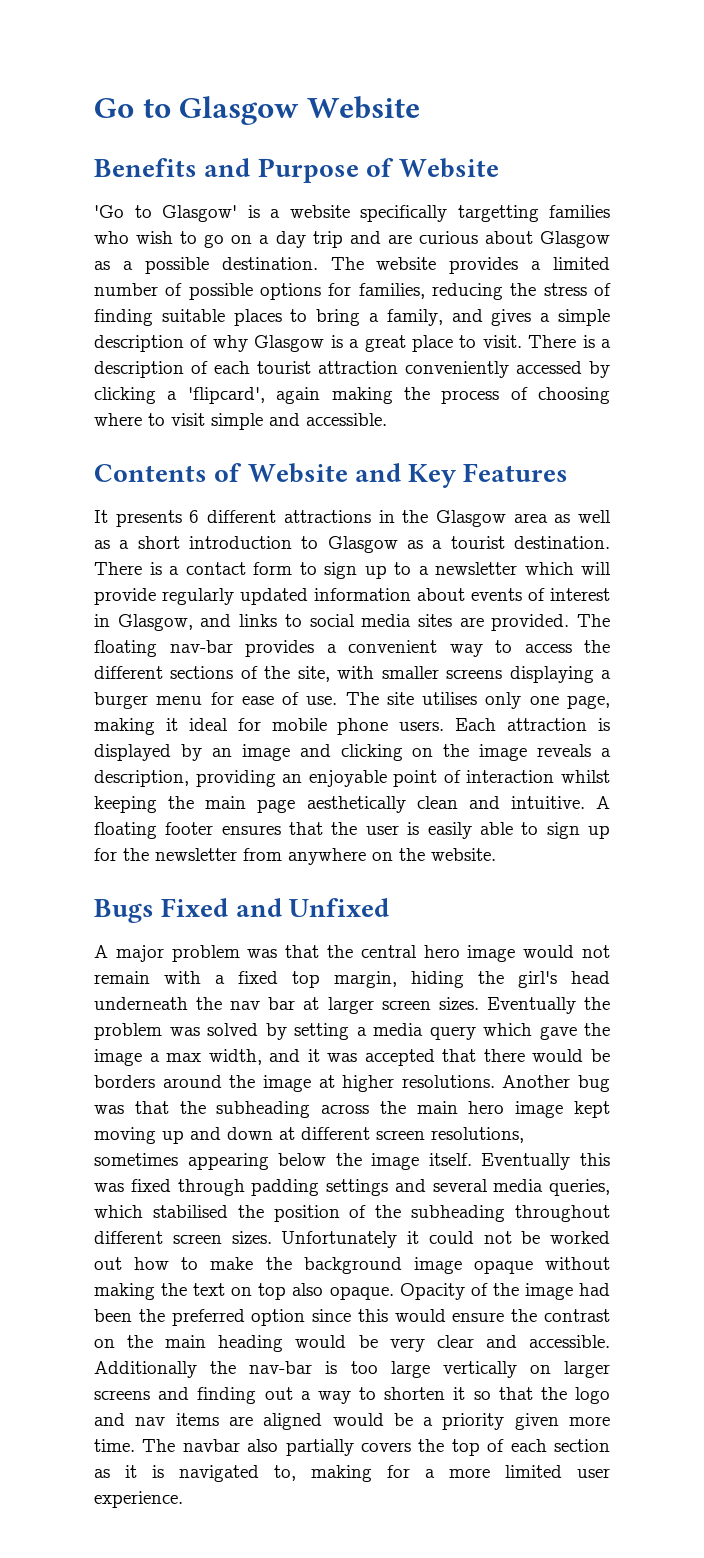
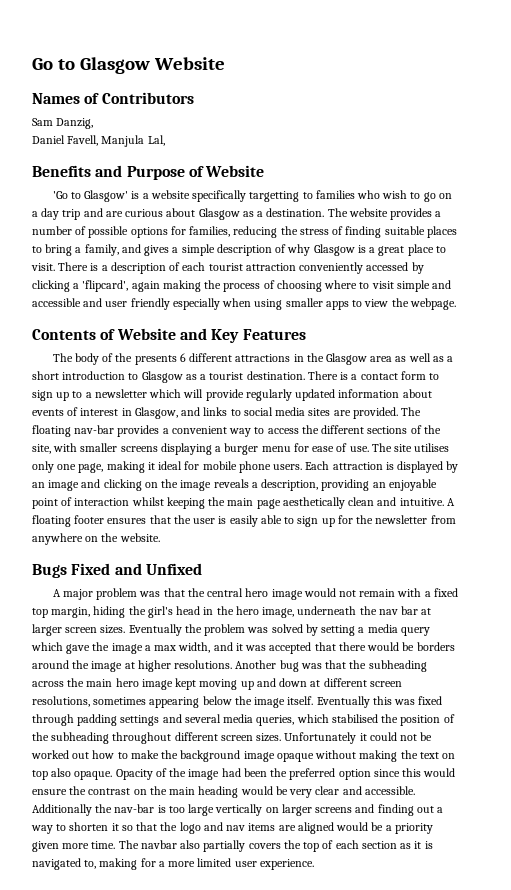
(420, 107) none -> [32,92,194,104] [32,118,94,129] [32,135,165,147] // Names of Contributors // Sam Danzig, // Daniel Favell, Manjula Lal,
(539, 213) none -> [302,192,313,199] to
[144,257,209,274] possible -> (264, 214) none
[553,257,610,270] limited -> (442, 214) none
[306,413,387,426] accessible. -> [32,298,456,310] accessible and user friendly especially when using smaller apps to view the webpage.
[94,510,108,523] It -> [52,353,133,365] The body of the
(610, 977) none -> [203,606,295,618] in the hero image,

